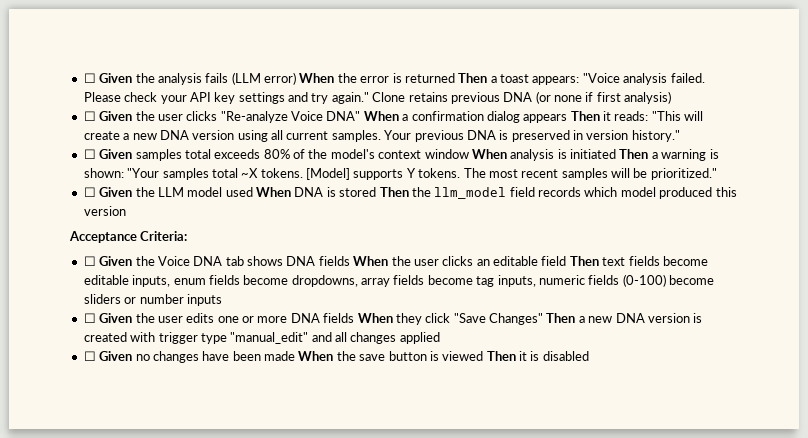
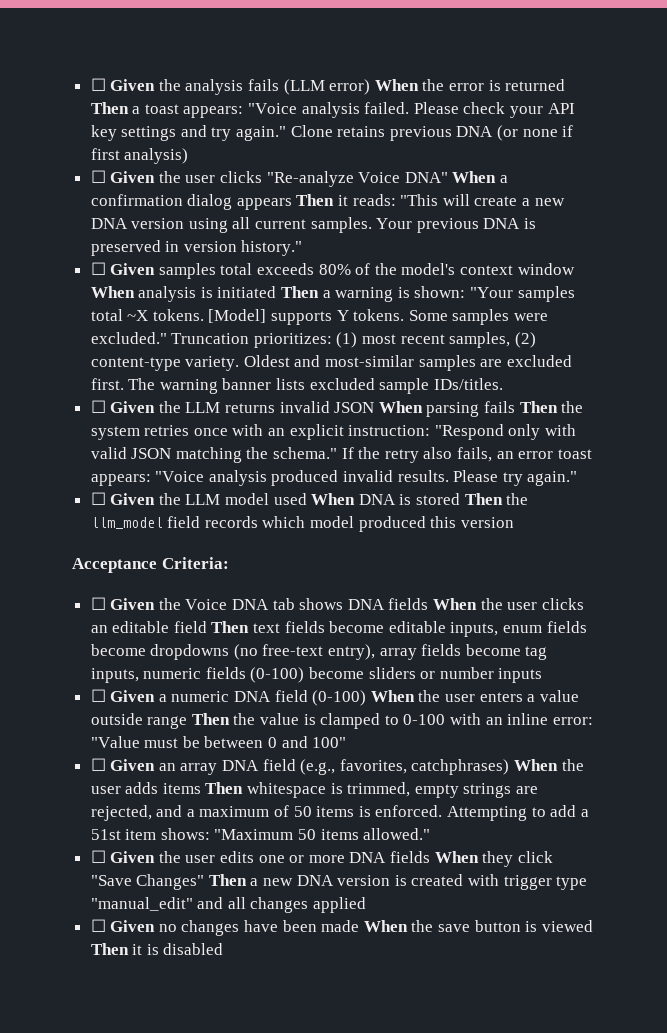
[463,168,717,180] The most recent samples will be prioritized." -> [408,309,549,325] [90,332,536,348] [90,355,572,371] [90,378,503,394] [90,400,584,417] [90,424,577,440] [90,447,592,463] [90,470,578,486] Some samples were excluded." Truncation prioritizes: (1) most recent samples, (2) content-type variety. Oldest and most-similar samples are excluded first. The warning banner lists excluded sample IDs/titles. // ☐ Given the LLM returns invalid JSON When parsing fails Then the system retries once with an explicit instruction: "Respond only with valid JSON matching the schema." If the retry also fails, an error toast appears: "Voice analysis produced invalid results. Please try again."
[291,275,358,287] dropdowns, -> [150,644,376,660] dropdowns (no free-text entry),
(222, 300) none -> [90,689,579,706] [90,713,593,729] [90,736,347,748] [90,758,584,775] [90,782,539,798] [90,805,589,821] [90,828,431,840] // ☐ Given a numeric DNA field (0-100) When the user enters a value outside range Then the value is clamped to 0-100 with an inline error: "Value must be between 0 and 100" // ☐ Given an array DNA field (e.g., favorites, catchphrases) When the user adds items Then whitespace is trimmed, empty strings are rejected, and a maximum of 50 items is enforced. Attempting to add a 51st item shows: "Maximum 50 items allowed."

